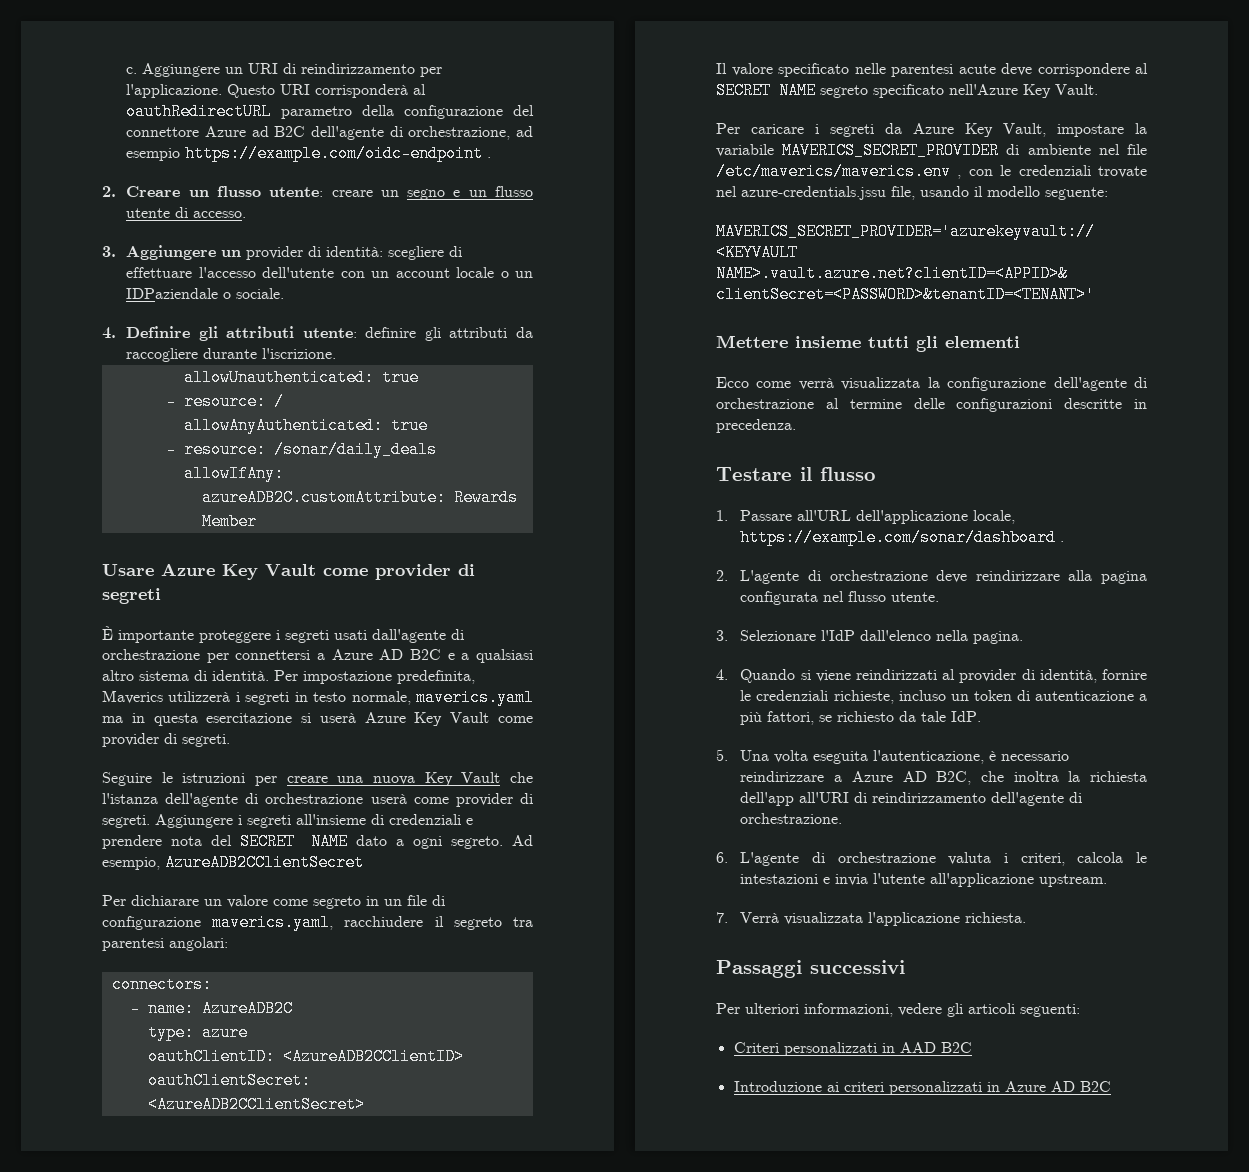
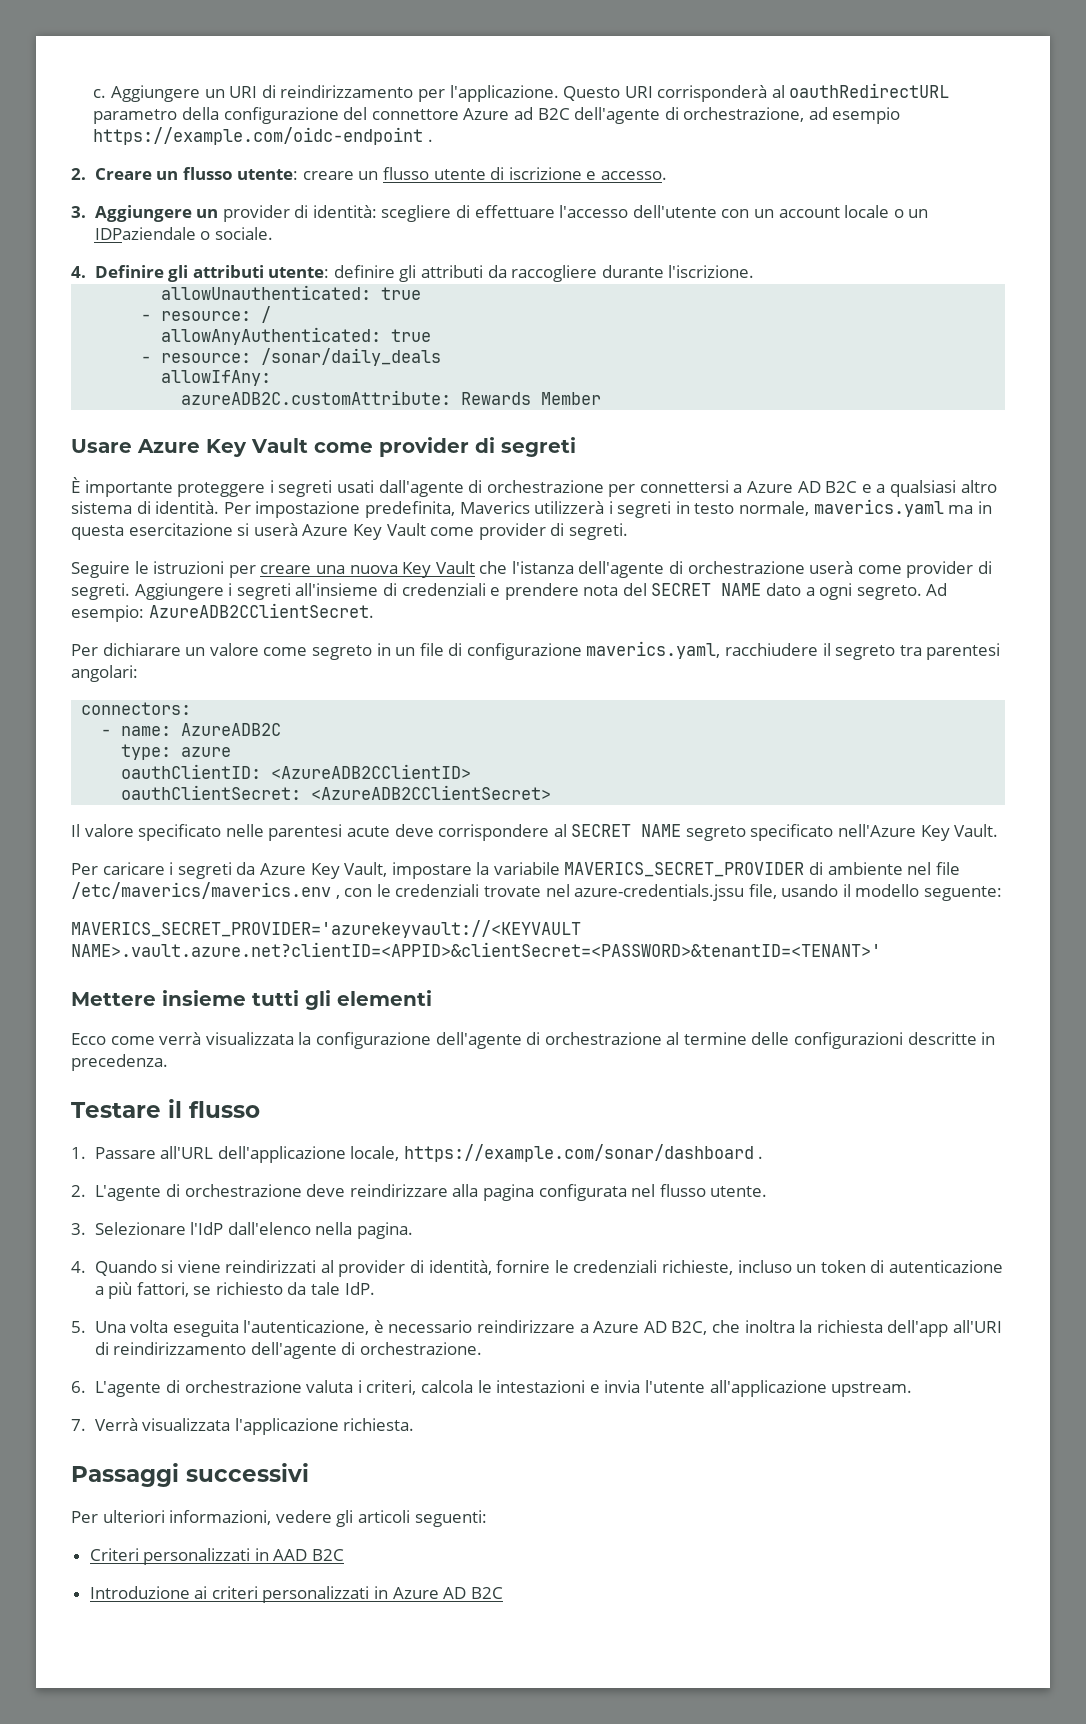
[407,189,487,200] segno e un -> (379, 175) none
(189, 212) none -> [508,167,597,180] iscrizione e
[102,854,364,871] esempio, AzureADB2CClientSecret -> [71,603,374,622] esempio: AzureADB2CClientSecret.

